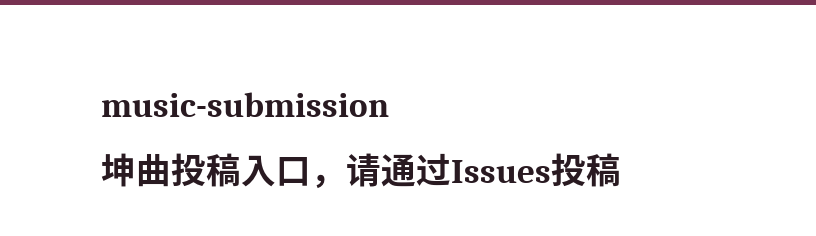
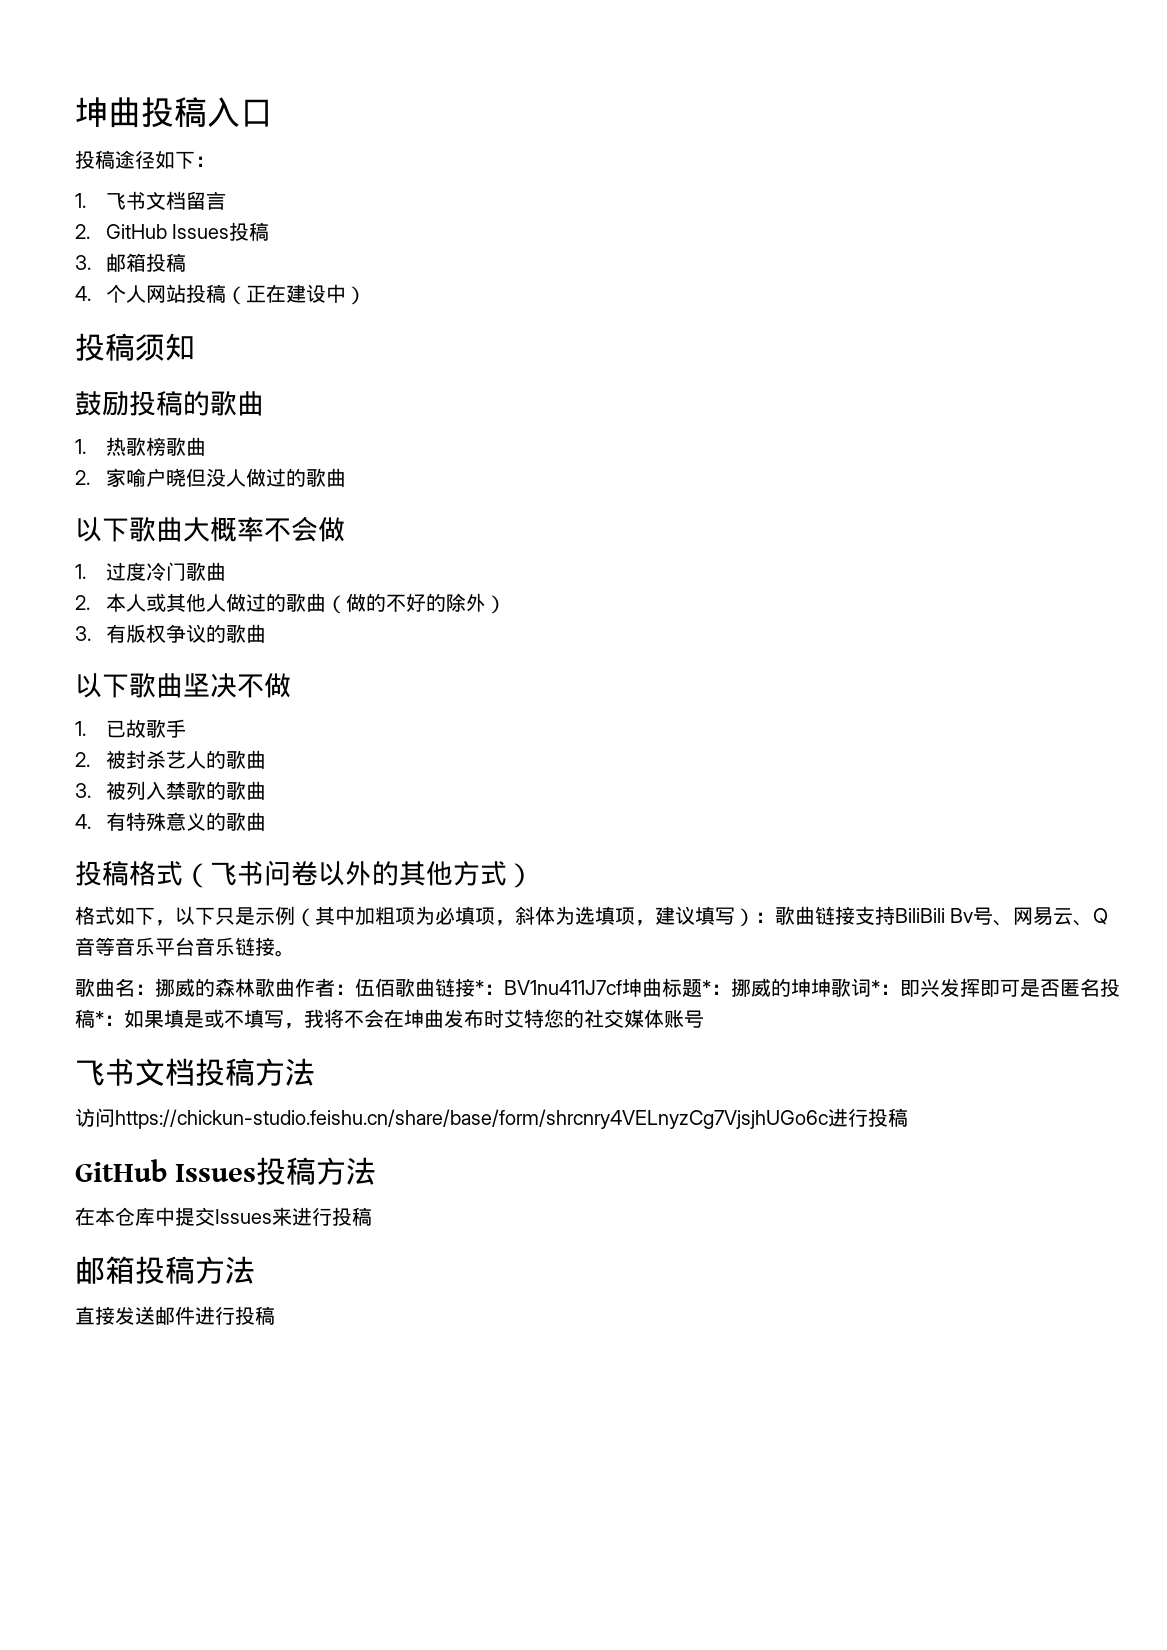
[101,92,389,117] music-submission // -> (75, 112) none
[311,153,551,189] ，请通过Issues -> [75,150,215,169] [75,191,227,210] [75,222,270,241] [75,253,187,272] [75,284,367,305] [75,333,195,361] [75,391,264,416] [75,437,207,456] [75,468,347,487] [75,516,345,542] [75,562,227,581] [75,593,507,614] [75,624,267,643] [75,673,291,698] [75,719,187,738] [75,750,267,769] [75,781,267,800] [75,812,267,832] [75,860,534,888] [75,906,1109,927] [75,937,295,957] [75,978,1120,997] [75,1009,704,1029] [75,1058,315,1086] [75,1108,908,1129] [75,1157,376,1185] [75,1207,372,1226] [75,1256,255,1284] [75,1306,235,1325] // 投稿途径如下： // 1.飞书文档留言 // 2. GitHub Issues投稿 // 3.邮箱投稿 // 4.个人网站投稿（正在建设中） // 投稿须知 // 鼓励投稿的歌曲 // 1.热歌榜歌曲 // 2.家喻户晓但没人做过的歌曲 // 以下歌曲大概率不会做 // 1.过度冷门歌曲 // 2.本人或其他人做过的歌曲（做的不好的除外） // 3.有版权争议的歌曲 // 以下歌曲坚决不做 // 1.已故歌手 // 2.被封杀艺人的歌曲 // 3.被列入禁歌的歌曲 // 4.有特殊意义的歌曲 // 投稿格式（飞书问卷以外的其他方式） // 格式如下，以下只是示例（其中加粗项为必填项，斜体为选填项，建议填写）：歌曲链接支持BiliBili Bv号、网易云、Q音等音乐平台音乐链接。 // 歌曲名：挪威的森林歌曲作者：伍佰歌曲链接*：BV1nu411J7cf坤曲标题*：挪威的坤坤歌词*：即兴发挥即可是否匿名投稿*：如果填是或不填写，我将不会在坤曲发布时艾特您的社交媒体账号 // 飞书文档投稿方法 // 访问https://chickun-studio.feishu.cn/share/base/form/shrcnry4VELnyzCg7VjsjhUGo6c进行投稿 // GitHub Issues投稿方法 // 在本仓库中提交Issues来进行投稿 // 邮箱投稿方法 // 直接发送邮件进行

